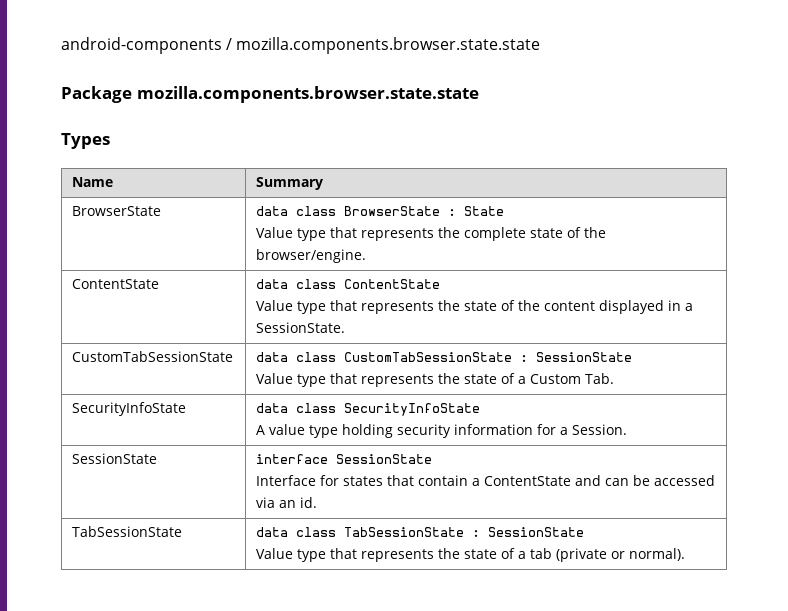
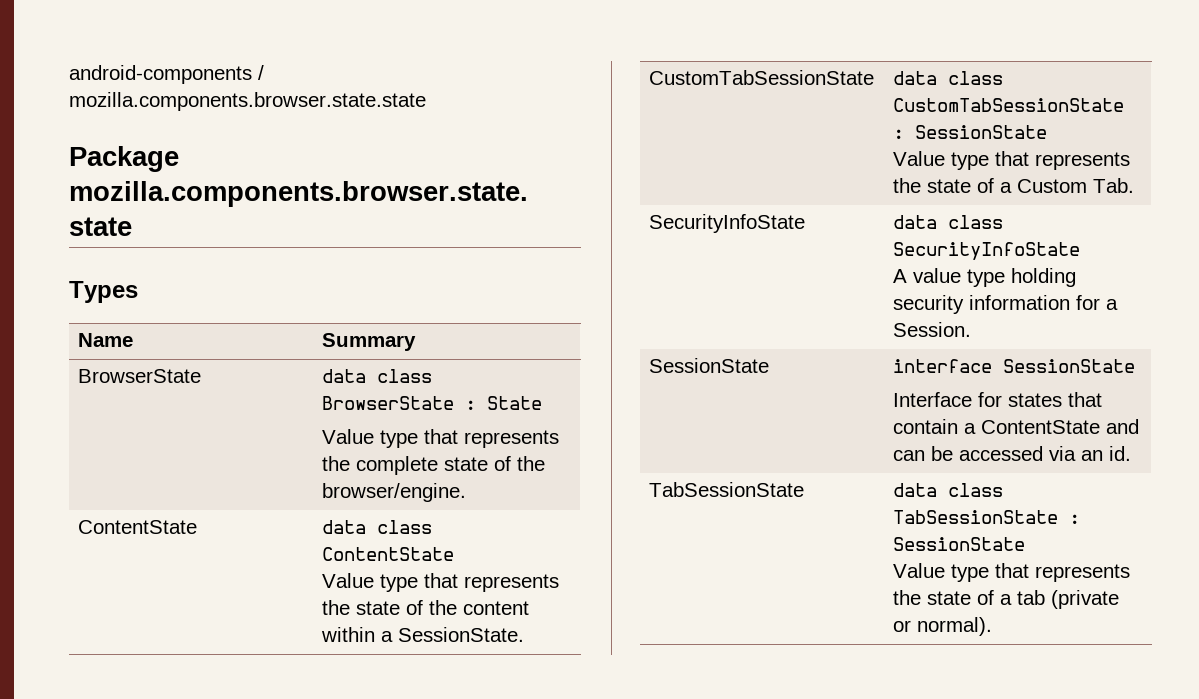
[599,300,682,314] displayed in -> [321,627,376,642] within

